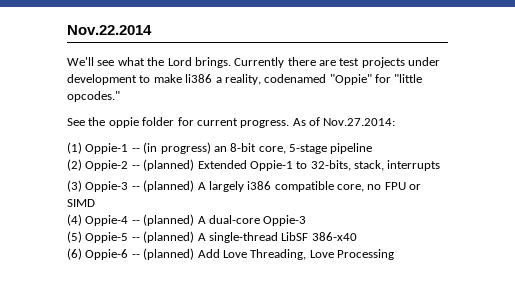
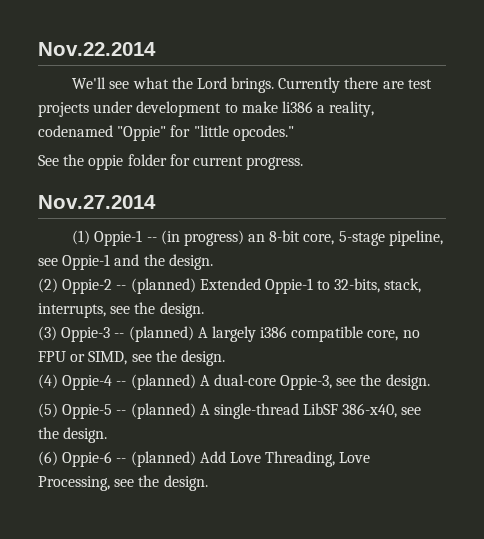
[292,117,396,126] As of Nov.27.2014: -> [38,195,156,209] // Nov.27.2014
[330,143,373,154] pipeline -> [388,230,443,246] [38,254,213,270] pipeline, see Oppie-1 and the design.
[387,160,441,171] interrupts -> [38,302,204,318] interrupts, see the design.
[67,199,95,207] SIMD -> [88,350,225,366] SIMD, see the design.
[263,215,307,226] Oppie-3 -> [280,374,430,390] Oppie-3, see the design.
[311,232,357,241] 386-x40 -> [342,403,422,418] [38,427,108,443] 386-x40, see the design.
[337,249,394,260] Processing -> [38,475,208,491] Processing, see the design.

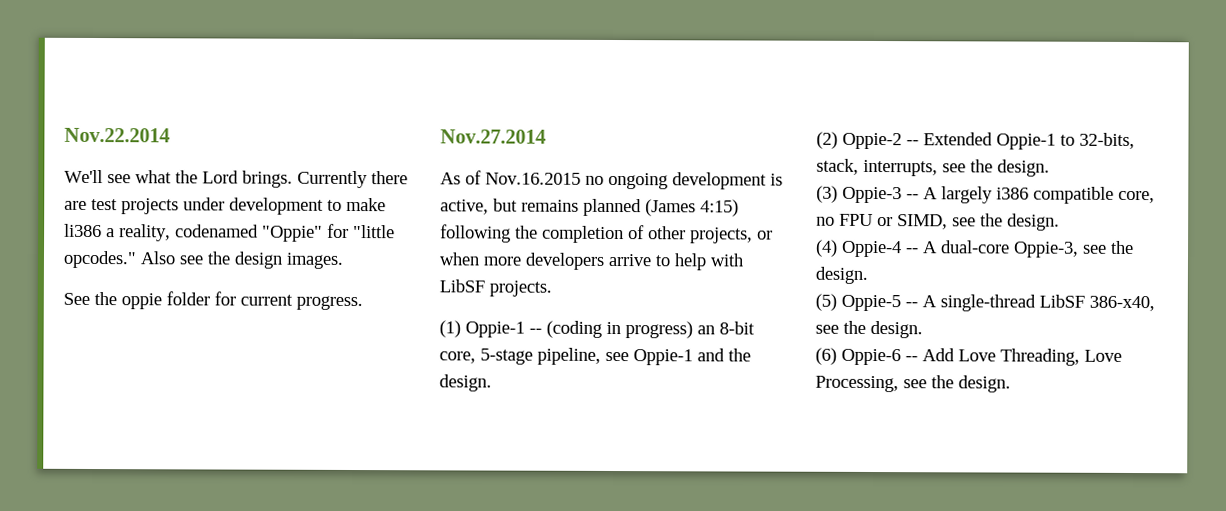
(294, 133) none -> [140,251,344,269] Also see the design images.
(156, 202) none -> [440,170,783,190] [440,198,739,217] [440,224,773,244] [439,252,744,271] [439,279,552,297] // As of Nov.16.2015 no ongoing development is active, but remains planned (James 4:15) following the completion of other projects, or when more developers arrive to help with LibSF projects.
[160,230,180,245] (in -> [546,320,621,338] (coding in
[130,278,196,294] (planned) -> (919, 143) none
[128,326,194,342] (planned) -> (919, 197) none
[130,374,196,390] (planned) -> (919, 251) none
[130,403,196,419] (planned) -> (918, 305) none
[130,451,196,467] (planned) -> (918, 359) none

